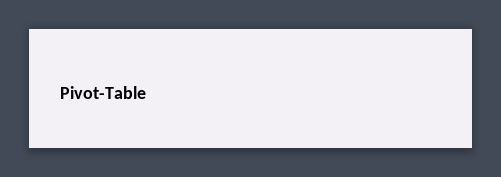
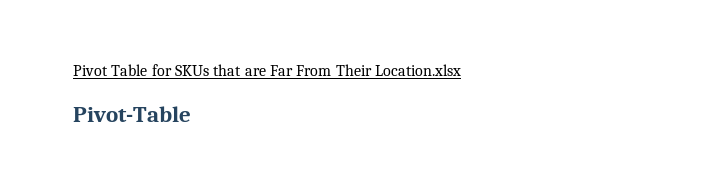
(60, 92) none -> [73,64,461,76] Pivot Table for SKUs that are Far From Their Location.xlsx //

